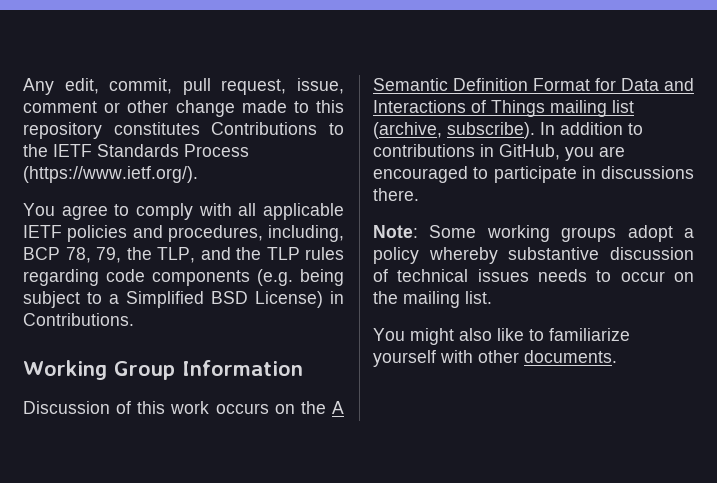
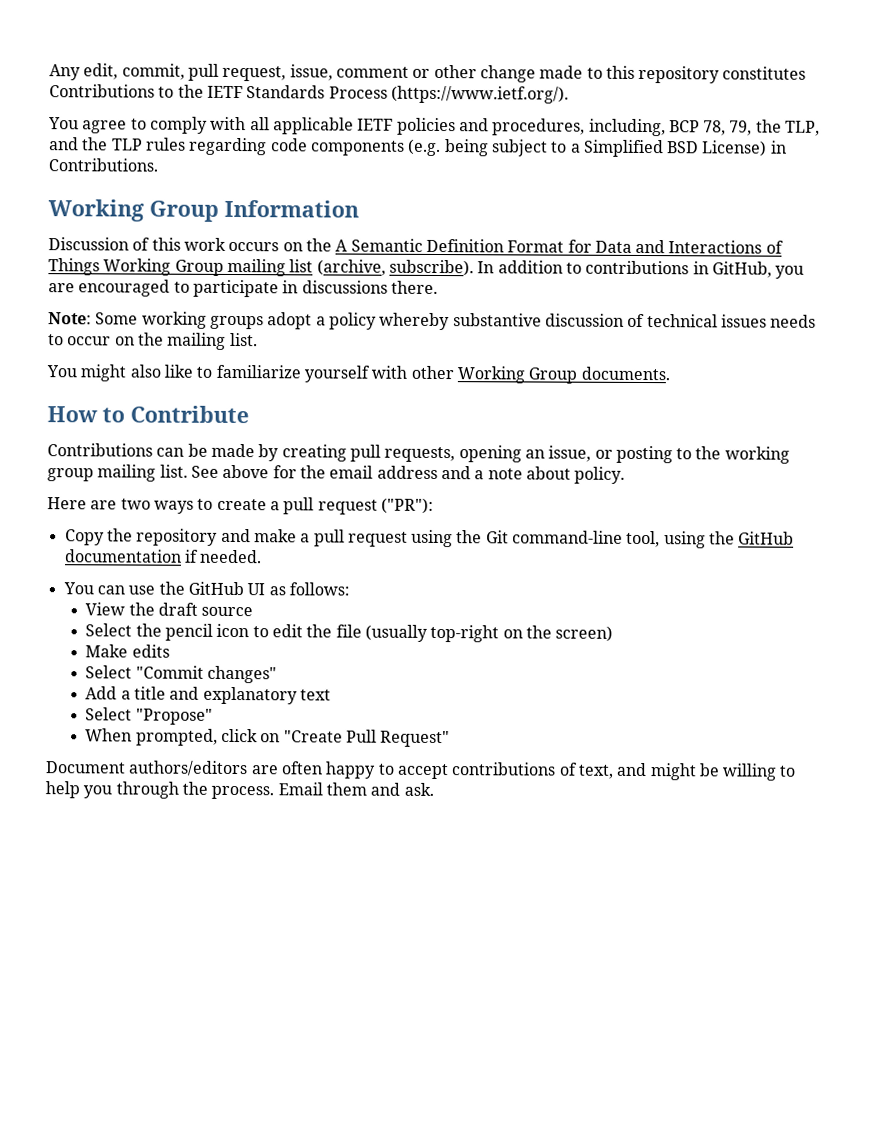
(545, 108) none -> [103,258,224,276] Working Group
(519, 356) none -> [456,366,578,384] Working Group
(617, 356) none -> [47,405,249,424] [47,443,790,464] [47,464,626,484] [47,497,434,515] [64,528,795,549] [64,549,263,564] [62,581,350,596] [85,602,254,617] [85,623,614,643] [85,644,170,658] [85,665,278,684] [85,686,331,705] [85,707,213,725] [85,728,451,748] [45,760,797,781] [45,781,434,800] // How to Contribute // Contributions can be made by creating pull requests, opening an issue, or posting to the working group mailing list. See above for the email address and a note about policy. // Here are two ways to create a pull request ("PR"): // Copy the repository and make a pull request using the Git command-line tool, using the GitHub documentation if needed. // You can use the GitHub UI as follows: // View the draft source // Select the pencil icon to edit the file (usually top-right on the screen) // Make edits // Select "Commit changes" // Add a title and explanatory text // Select "Propose" // When prompted, click on "Create Pull Request" // Document authors/editors are often happy to accept contributions of text, and might be willing to help you through the process. Email them and ask.

